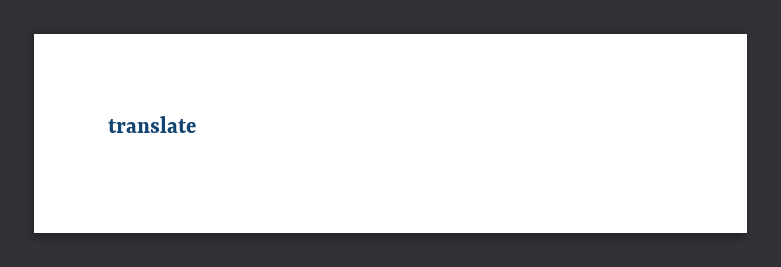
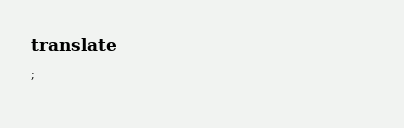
(196, 124) none -> [31,73,35,80] // ;

